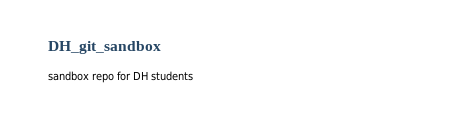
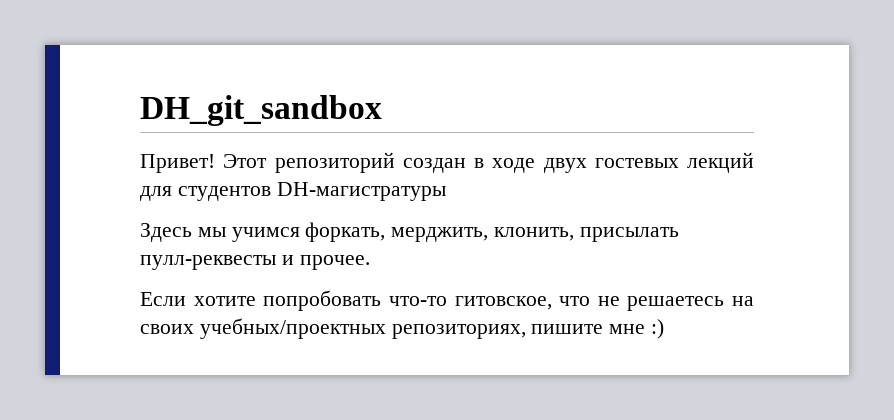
[48,71,193,83] sandbox repo for DH students -> [140,152,754,173] [140,182,446,201] [140,222,679,242] [140,255,370,270] [140,290,754,311] [140,318,665,339] Привет! Этот репозиторий создан в ходе двух гостевых лекций для студентов DH-магистратуры // Здесь мы учимся форкать, мерджить, клонить, присылать пулл-реквесты и прочее. // Если хотите попробовать что-то гитовское, что не решаетесь на своих учебных/проектных репозиториях, пишите мне :)

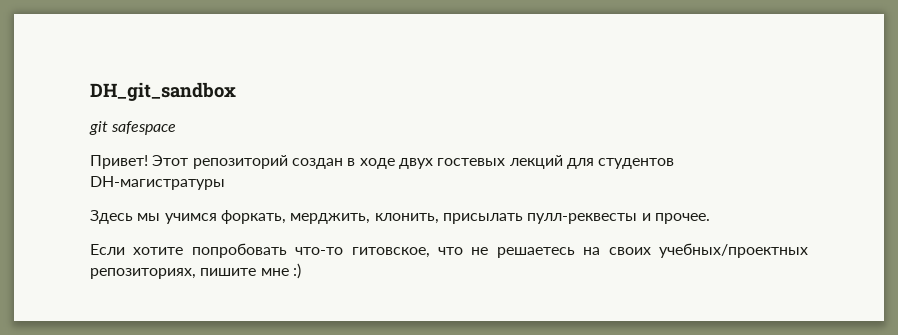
(382, 110) none -> [89,121,177,135] // git safespace

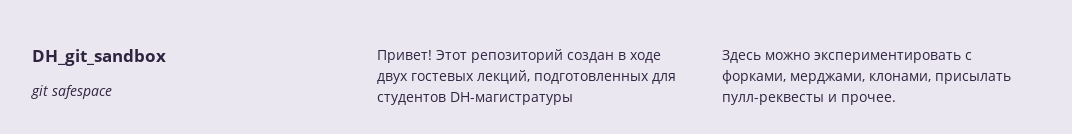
[509,155,563,169] лекций -> [477,70,649,84] лекций, подготовленных
[137,210,710,224] [90,243,809,258] [90,263,301,279] мы учимся форкать, мерджить, клонить, присылать пулл-реквесты и прочее. // Если хотите попробовать что-то гитовское, что не решаетесь на своих учебных/проектных репозиториях, пишите мне :) -> [765,52,972,63] [722,70,1011,84] [722,94,896,105] можно экспериментировать с форками, мерджами, клонами, присылать пулл-реквесты и прочее.

